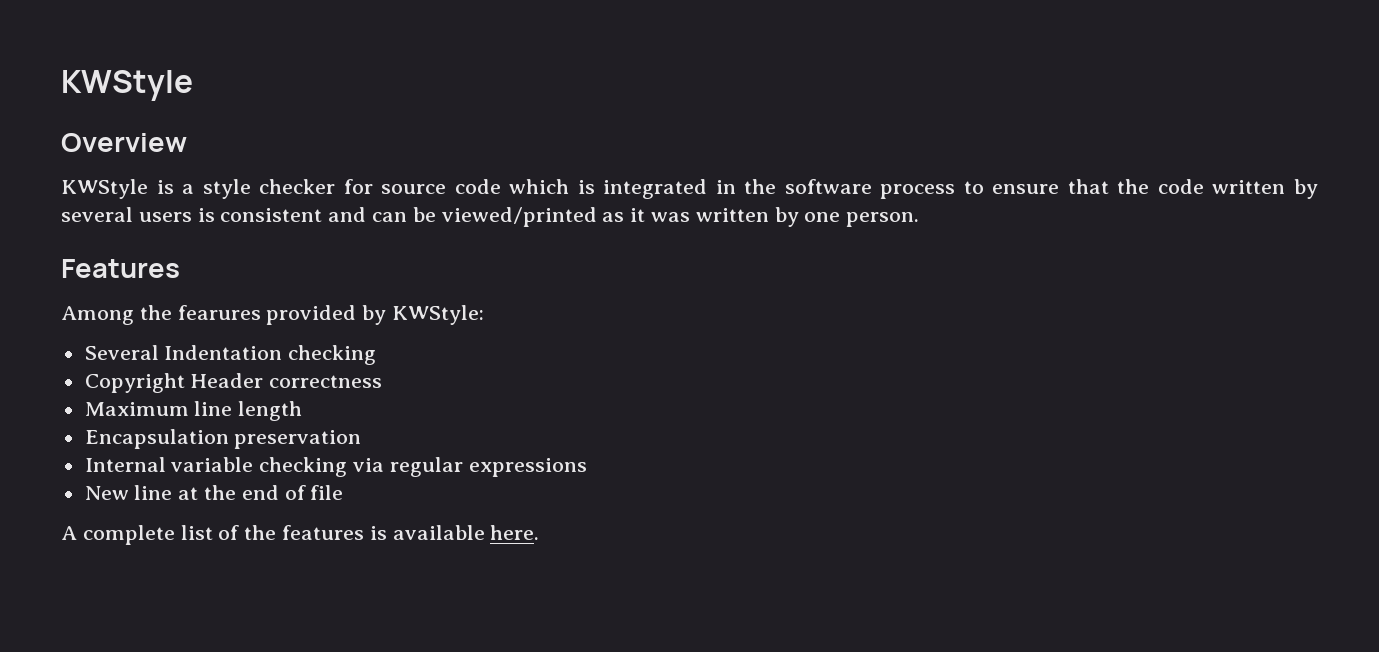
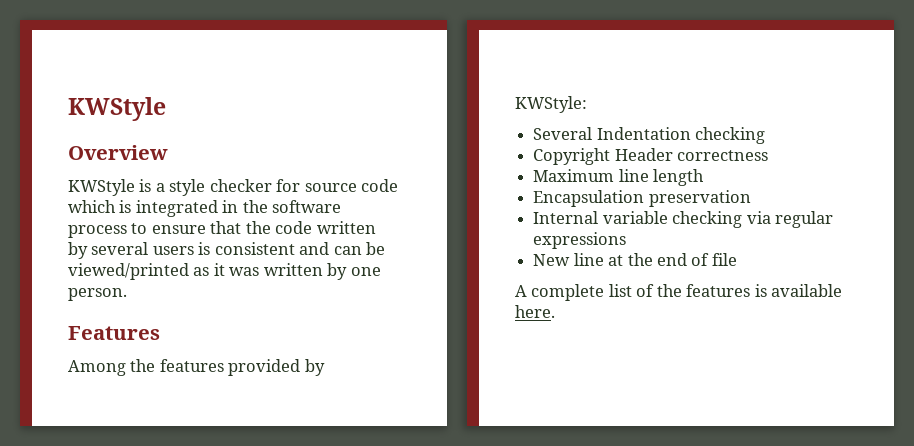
[177,305,261,320] fearures -> [159,359,224,372] features

